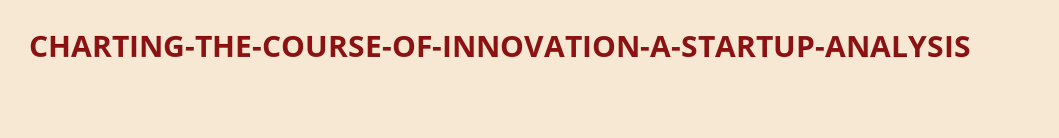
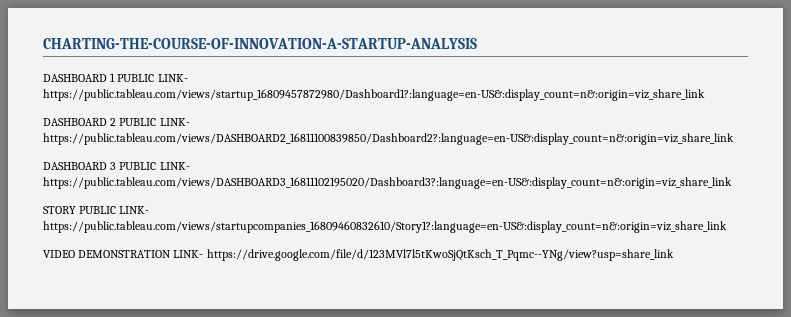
(972, 46) none -> [43,73,188,82] [43,89,705,101] [43,118,190,126] [43,133,734,145] [43,162,190,170] [43,177,732,189] [43,206,150,214] [43,221,727,233] [43,249,674,261] // DASHBOARD 1 PUBLIC LINK- https://public.tableau.com/views/startup_16809457872980/Dashboard1?:language=en-US&:display_count=n&:origin=viz_share_link // DASHBOARD 2 PUBLIC LINK- https://public.tableau.com/views/DASHBOARD2_16811100839850/Dashboard2?:language=en-US&:display_count=n&:origin=viz_share_link // DASHBOARD 3 PUBLIC LINK- https://public.tableau.com/views/DASHBOARD3_16811102195020/Dashboard3?:language=en-US&:display_count=n&:origin=viz_share_link // STORY PUBLIC LINK- https://public.tableau.com/views/startupcompanies_16809460832610/Story1?:language=en-US&:display_count=n&:origin=viz_share_link // VIDEO DEMONSTRATION LINK- https://drive.google.com/file/d/123MVl7l5tKwoSjQtKsch_T_Pqmc--YNg/view?usp=share_link

